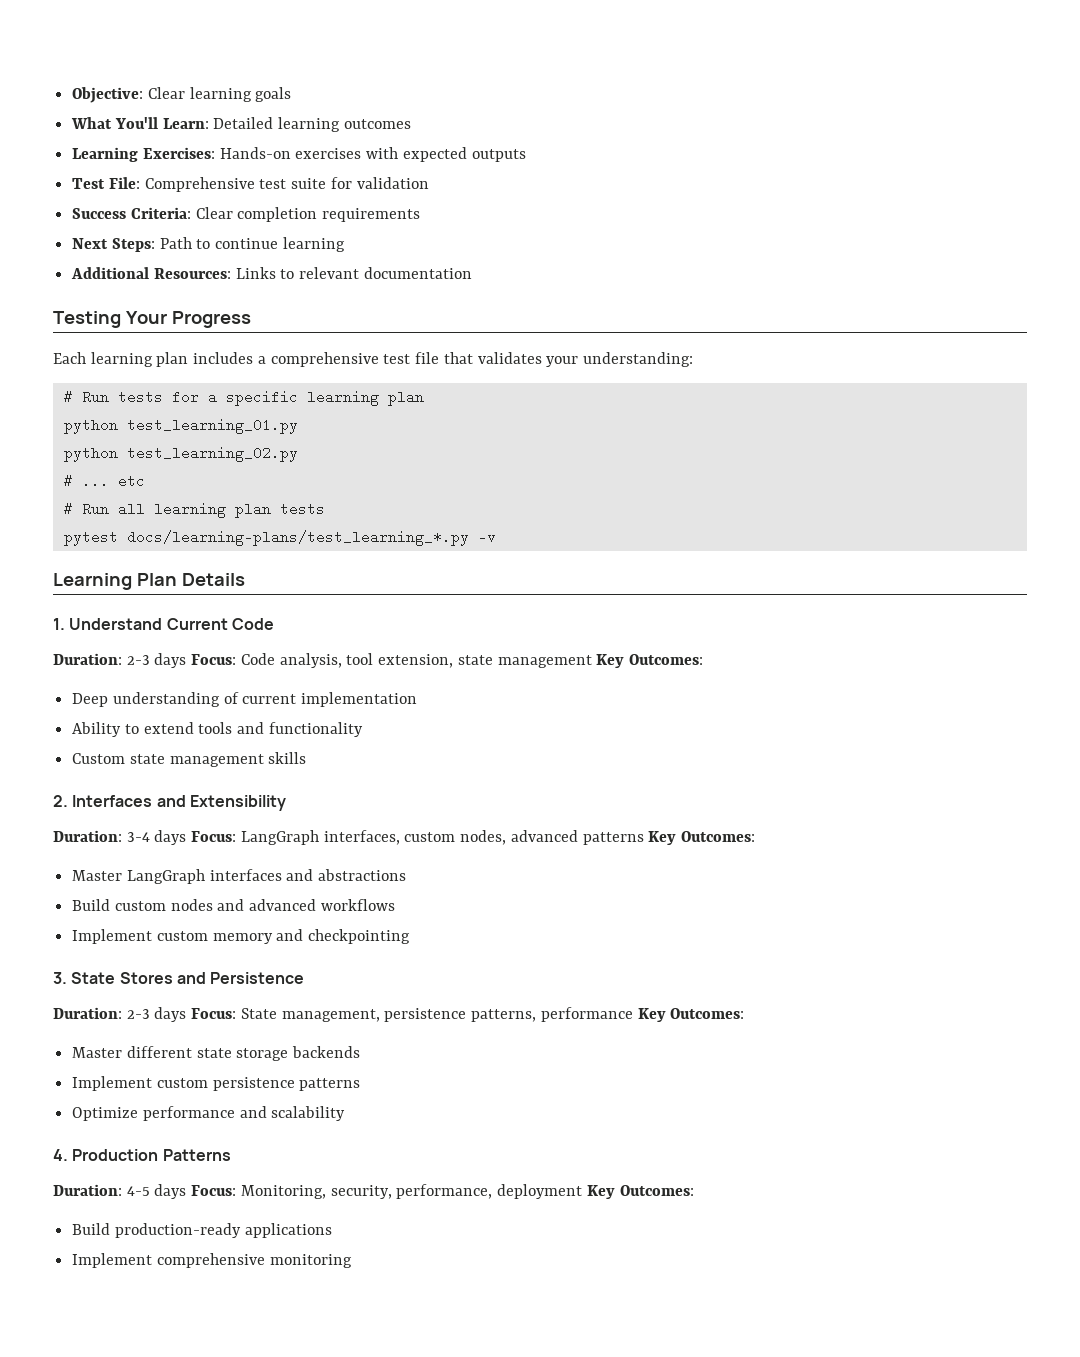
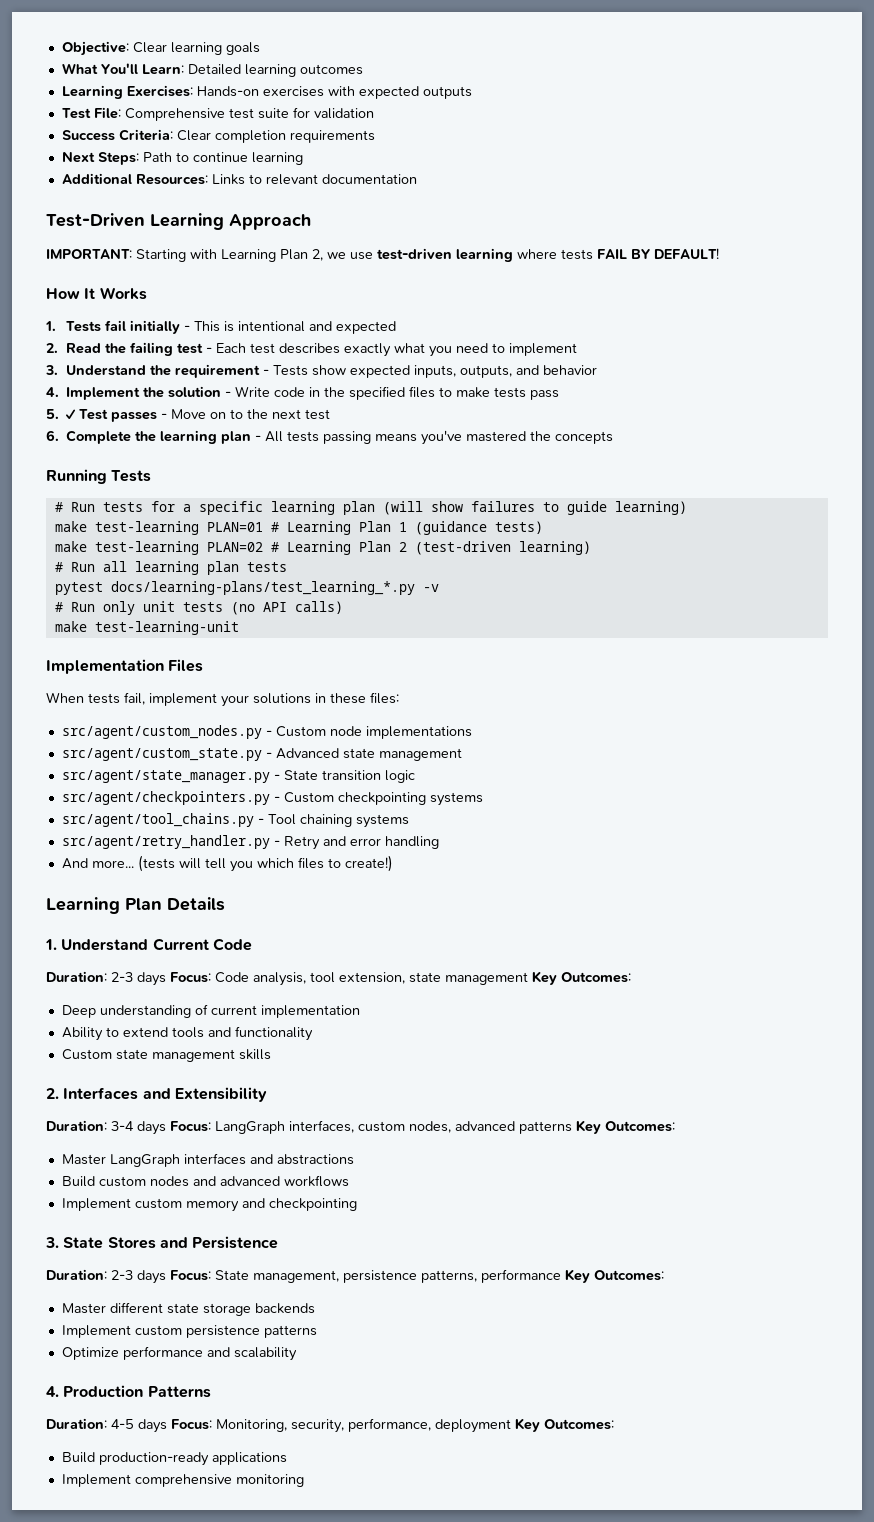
[53,311,251,328] [53,352,693,367] Testing Your Progress // Each learning plan includes a comprehensive test file that validates your understanding: -> [46,213,311,230] [46,248,719,262] [46,287,147,300] [45,320,397,334] [46,342,578,357] [45,364,598,378] [46,386,560,400] [46,409,331,422] [46,430,614,445] [46,469,152,484] Test-Driven Learning Approach // IMPORTANT: Starting with Learning Plan 2, we use test-driven learning where tests FAIL BY DEFAULT! // How It Works // 1. Tests fail initially - This is intentional and expected // 2. Read the failing test - Each test describes exactly what you need to implement // 3. Understand the requirement - Tests show expected inputs, outputs, and behavior // 4. Implement the solution - Write code in the specified files to make tests pass // 5. ✓ Test passes - Move on to the next test // 6. Complete the learning plan - All tests passing means you've mastered the concepts // Running Tests
[63,418,298,434] [63,446,298,462] [63,474,145,488] // python test_learning_01.py // python test_learning_02.py // # ... etc -> [382,501,687,515] [54,521,543,535] [54,541,591,555] (will show failures to guide learning) // make test-learning PLAN=01 # Learning Plan 1 (guidance tests) // make test-learning PLAN=02 # Learning Plan 2 (test-driven learning)
(496, 537) none -> [54,601,343,615] [54,621,239,635] [46,659,204,674] [46,692,399,707] [61,725,472,739] [61,748,462,761] [61,770,415,783] [61,791,483,806] [61,813,409,828] [61,835,439,850] [61,855,393,872] // # Run only unit tests (no API calls) // make test-learning-unit // Implementation Files // When tests fail, implement your solutions in these files: // src/agent/custom_nodes.py - Custom node implementations // src/agent/custom_state.py - Advanced state management // src/agent/state_manager.py - State transition logic // src/agent/checkpointers.py - Custom checkpointing systems // src/agent/tool_chains.py - Tool chaining systems // src/agent/retry_handler.py - Retry and error handling // And more... (tests will tell you which files to create!)

